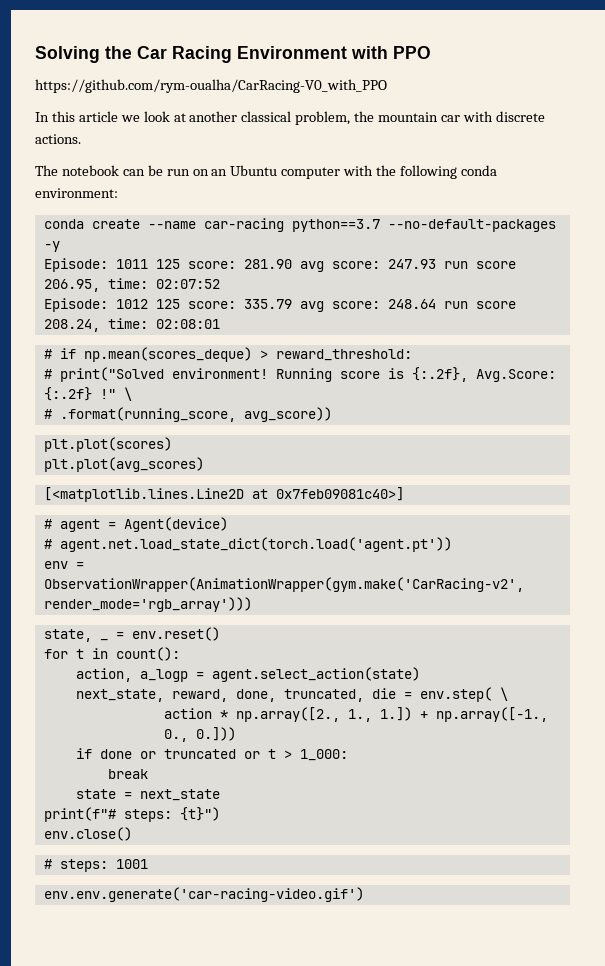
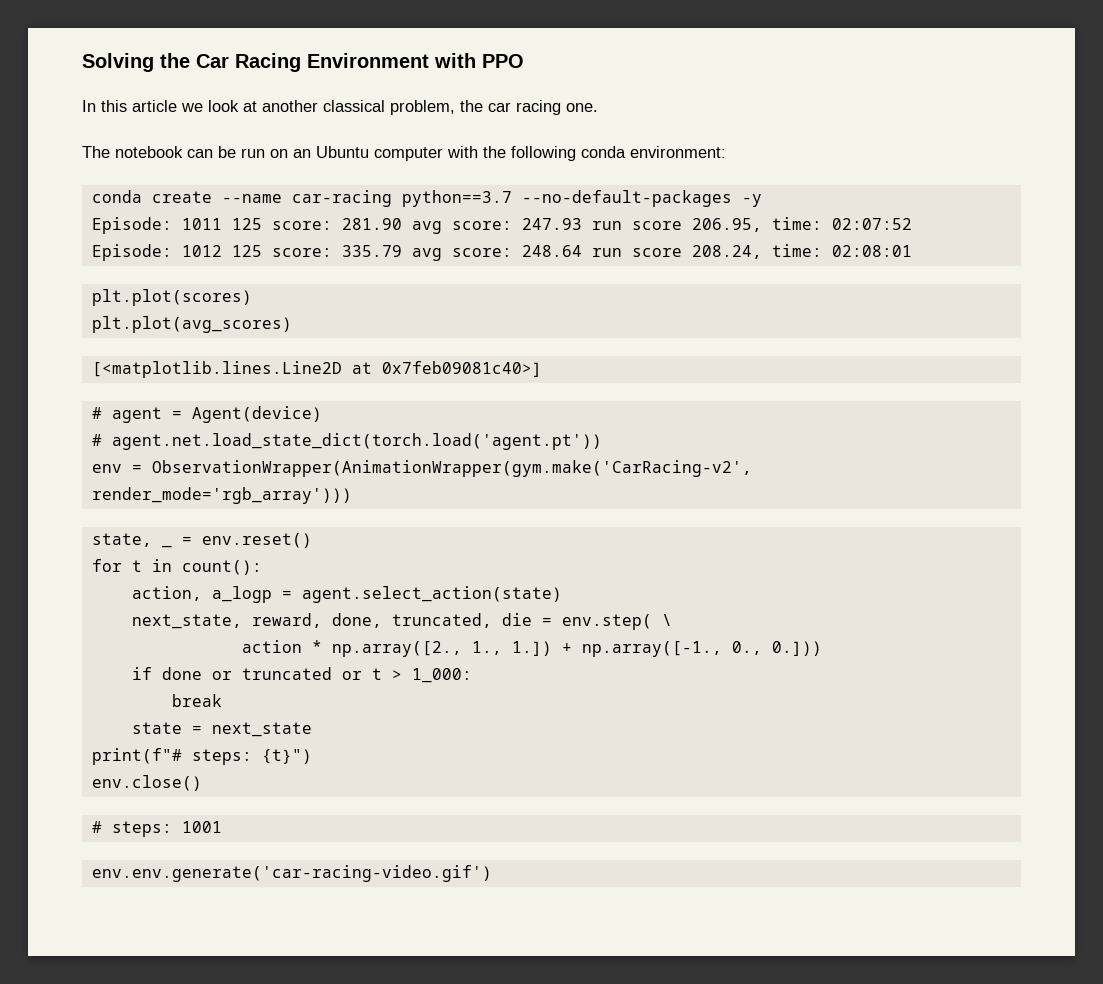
[35,79,387,93] // https://github.com/rym-oualha/CarRacing-V0_with_PPO -> (524, 61) none
[378,111,545,122] [35,134,81,144] mountain car with discrete actions. -> [488,100,598,115] car racing one.
[43,347,412,362] [43,367,556,382] [43,387,132,401] [43,407,332,422] // # if np.mean(scores_deque) > reward_threshold: // # print("Solved environment! Running score is {:.2f}, Avg.Score: {:.2f} !" \ // # .format(running_score, avg_score)) -> (912, 251) none

